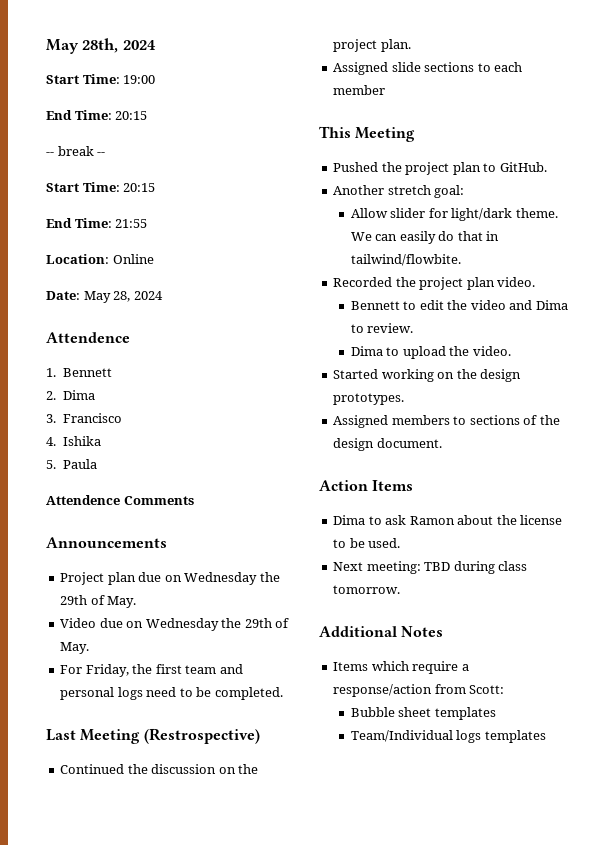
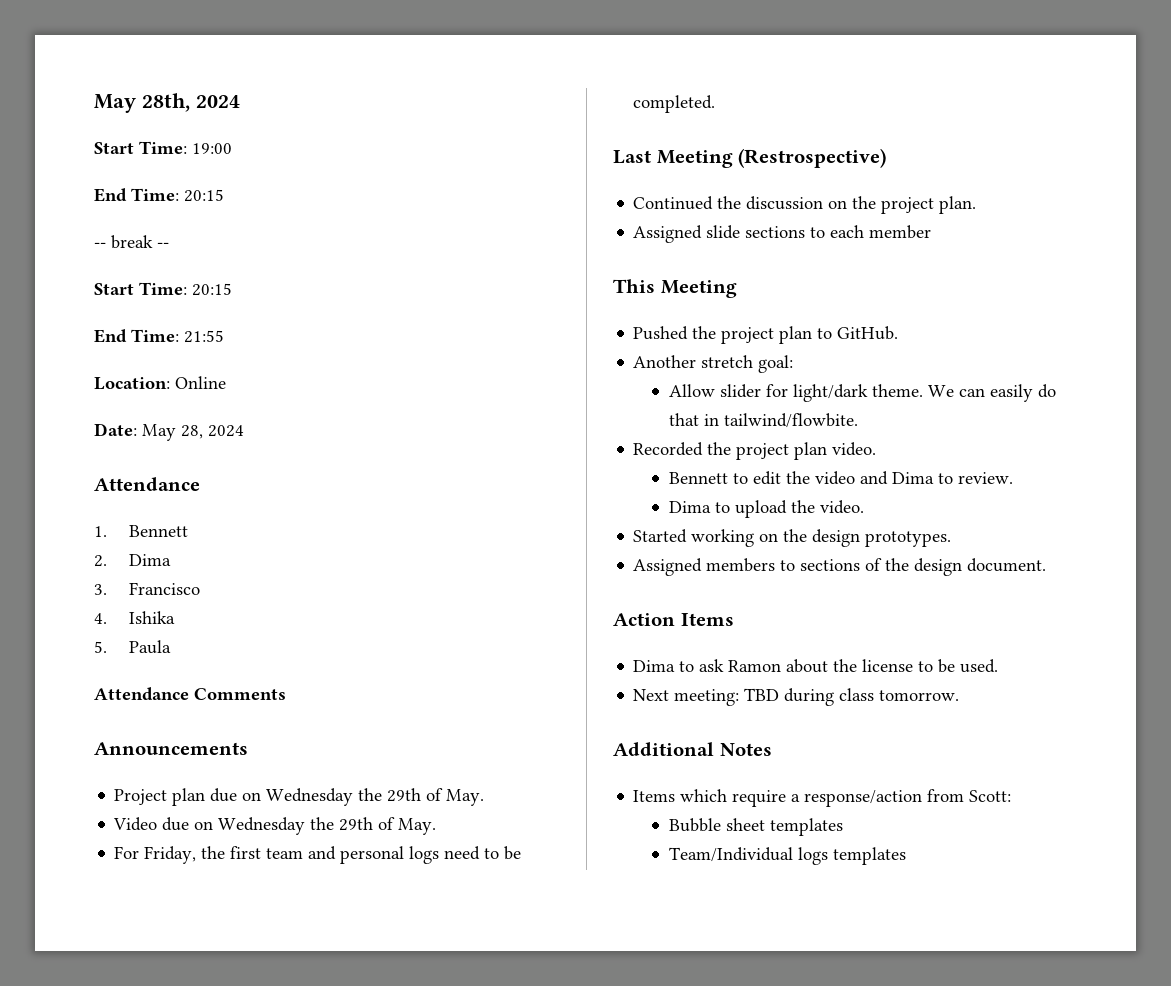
[46,332,130,343] Attendence -> [94,477,200,491] Attendance
[46,495,120,505] Attendence -> [94,687,189,701] Attendance

